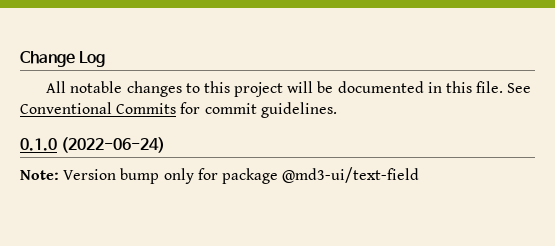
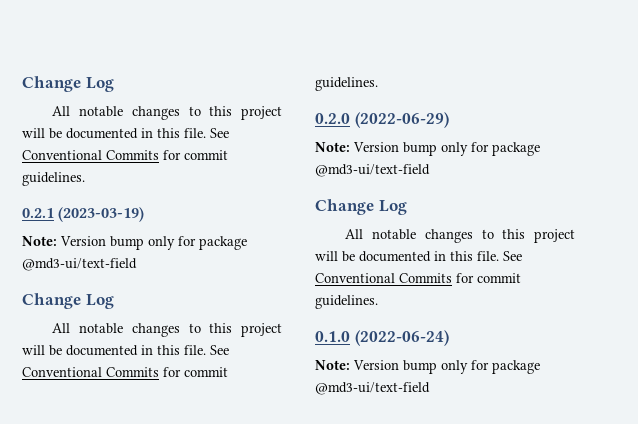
(337, 110) none -> [22,207,145,222] [22,236,247,250] [22,258,137,271] [22,293,114,309] [52,323,282,337] [22,345,229,356] [22,367,228,377] [315,77,378,91] [315,112,449,128] [315,142,540,156] [315,164,430,177] [315,199,407,215] [345,229,575,243] [315,251,522,262] [315,273,521,283] [315,295,378,309] // 0.2.1 (2023-03-19) // Note: Version bump only for package @md3-ui/text-field // Change Log // All notable changes to this project will be documented in this file. See Conventional Commits for commit guidelines. // 0.2.0 (2022-06-29) // Note: Version bump only for package @md3-ui/text-field // Change Log // All notable changes to this project will be documented in this file. See Conventional Commits for commit guidelines.

